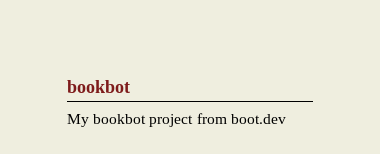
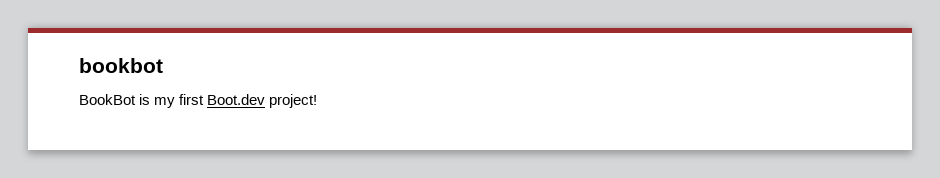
[67,113,286,127] My bookbot project from boot.dev -> [79,94,318,108] BookBot is my first Boot.dev project!

